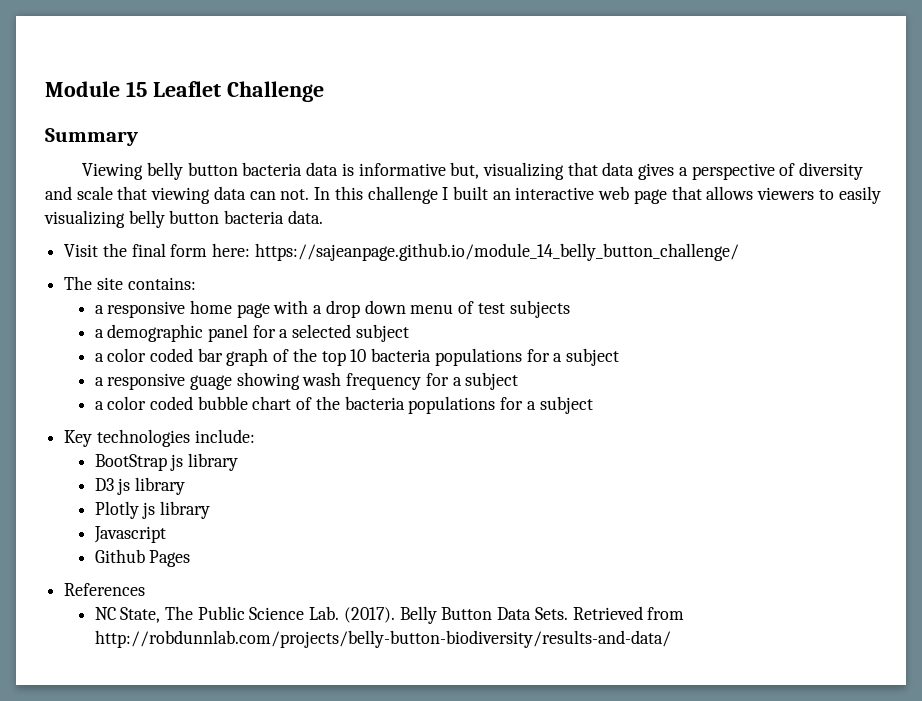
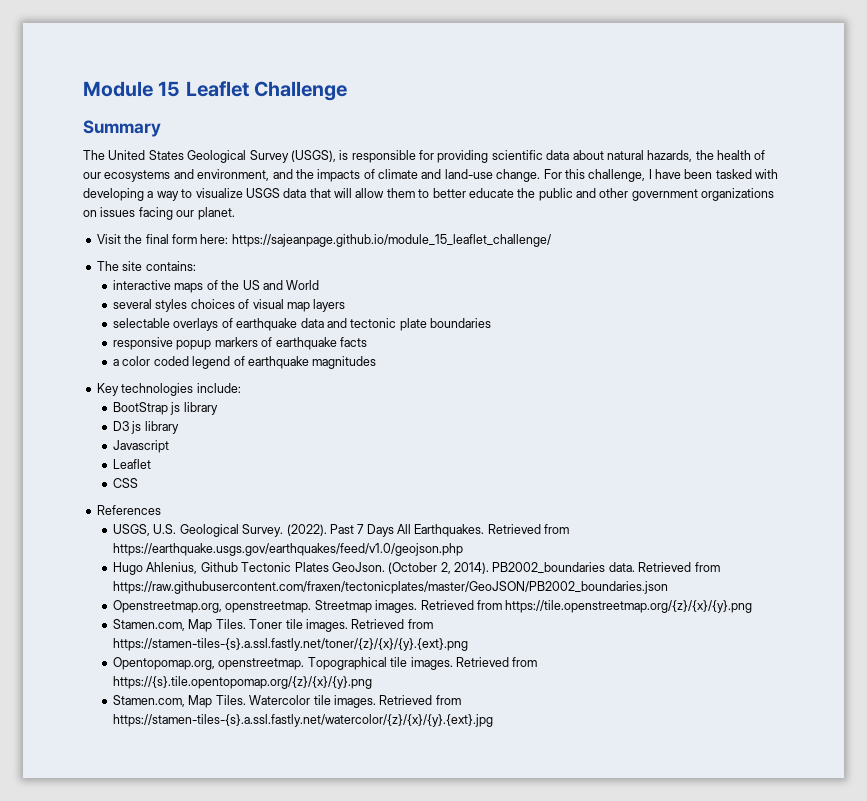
[82,162,864,180] [45,186,881,204] [44,210,323,228] Viewing belly button bacteria data is informative but, visualizing that data gives a perspective of diversity and scale that viewing data can not. In this challenge I built an interactive web page that allows viewers to easily visualizing belly button bacteria data. -> [83,150,766,163] [83,169,779,182] [83,188,775,201] [83,207,235,220] The United States Geological Survey (USGS), is responsible for providing scientific data about natural hazards, the health of our ecosystems and environment, and the impacts of climate and land-use change. For this challenge, I have been tasked with developing a way to visualize USGS data that will allow them to better educate the public and other government organizations on issues facing our planet.
[254,243,739,261] https://sajeanpage.github.io/module_14_belly_button_challenge/ -> [231,234,551,247] https://sajeanpage.github.io/module_15_leaflet_challenge/
[94,300,570,318] [94,324,409,342] [94,348,619,366] [94,372,519,390] [94,396,593,414] a responsive home page with a drop down menu of test subjects // a demographic panel for a selected subject // a color coded bar graph of the top 10 bacteria populations for a subject // a responsive guage showing wash frequency for a subject // a color coded bubble chart of the bacteria populations for a subject -> [113,280,320,293] [113,299,346,312] [113,318,492,331] [113,337,367,350] [113,356,377,369] interactive maps of the US and World // several styles choices of visual map layers // selectable overlays of earthquake data and tectonic plate boundaries // responsive popup markers of earthquake facts // a color coded legend of earthquake magnitudes
[94,501,210,519] // Plotly js library -> (179, 427) none
[94,549,191,567] Github Pages -> [113,459,152,469] [113,478,139,488] Leaflet // CSS
[94,606,685,624] [94,630,671,648] NC State, The Public Science Lab. (2017). Belly Button Data Sets. Retrieved from http://robdunnlab.com/projects/belly-button-biodiversity/results-and-data/ -> [113,524,570,537] [113,543,464,556] [113,562,720,575] [113,581,669,594] [113,600,753,613] [113,619,433,632] [113,638,469,651] [113,657,538,670] [113,676,373,689] [113,695,461,708] [113,714,494,727] USGS, U.S. Geological Survey. (2022). Past 7 Days All Earthquakes. Retrieved from https://earthquake.usgs.gov/earthquakes/feed/v1.0/geojson.php // Hugo Ahlenius, Github Tectonic Plates GeoJson. (October 2, 2014). PB2002_boundaries data. Retrieved from https://raw.githubusercontent.com/fraxen/tectonicplates/master/GeoJSON/PB2002_boundaries.json // Openstreetmap.org, openstreetmap. Streetmap images. Retrieved from https://tile.openstreetmap.org/{z}/{x}/{y}.png // Stamen.com, Map Tiles. Toner tile images. Retrieved from https://stamen-tiles-{s}.a.ssl.fastly.net/toner/{z}/{x}/{y}.{ext}.png // Opentopomap.org, openstreetmap. Topographical tile images. Retrieved from https://{s}.tile.opentopomap.org/{z}/{x}/{y}.png // Stamen.com, Map Tiles. Watercolor tile images. Retrieved from https://stamen-tiles-{s}.a.ssl.fastly.net/watercolor/{z}/{x}/{y}.{ext}.jpg

